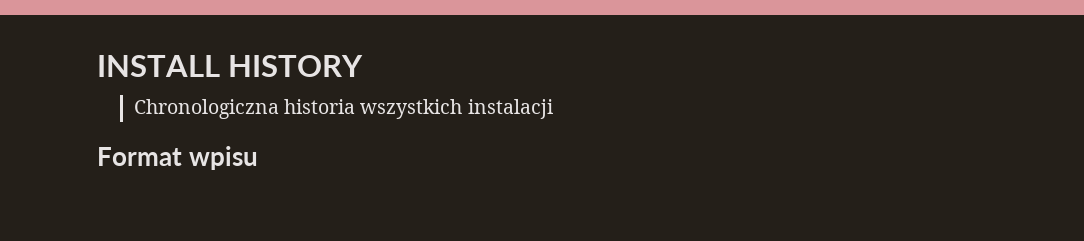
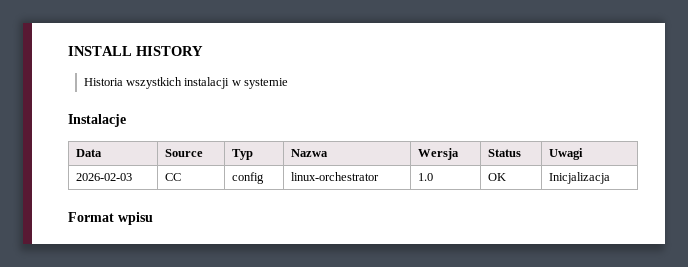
[133,99,356,119] Chronologiczna historia -> [83,78,123,86] Historia
(553, 109) none -> [231,78,289,89] [68,114,126,127] [76,149,103,157] [165,149,204,157] [232,149,254,160] [291,149,329,157] [418,148,460,160] [488,149,522,157] [549,148,584,160] [76,173,133,181] [165,173,182,181] [232,172,265,184] [291,172,380,181] [418,173,434,181] [488,173,507,181] [549,172,611,184] w systemie // Instalacje // Data | Source | Typ | Nazwa | Wersja | Status | Uwagi // 2026-02-03 | CC | config | linux-orchestrator | 1.0 | OK | Inicjalizacja

